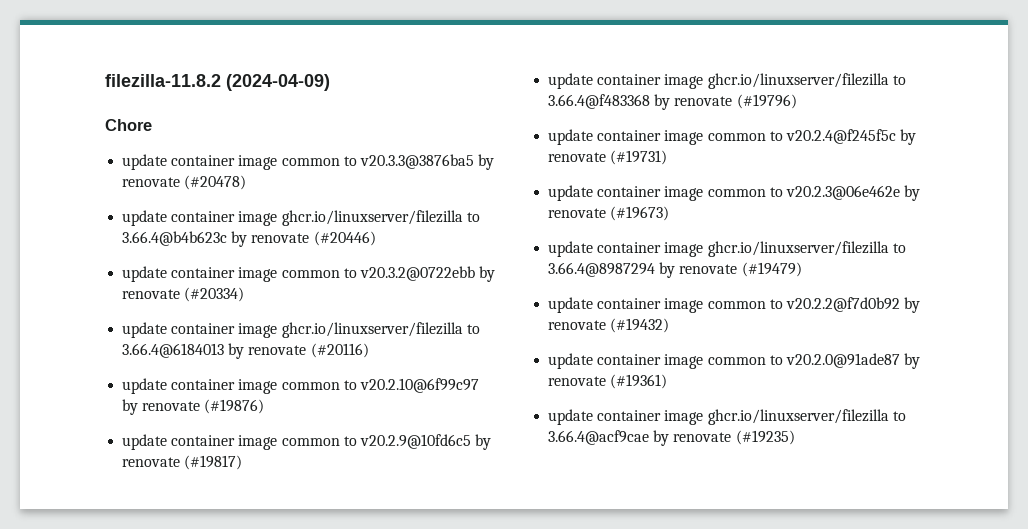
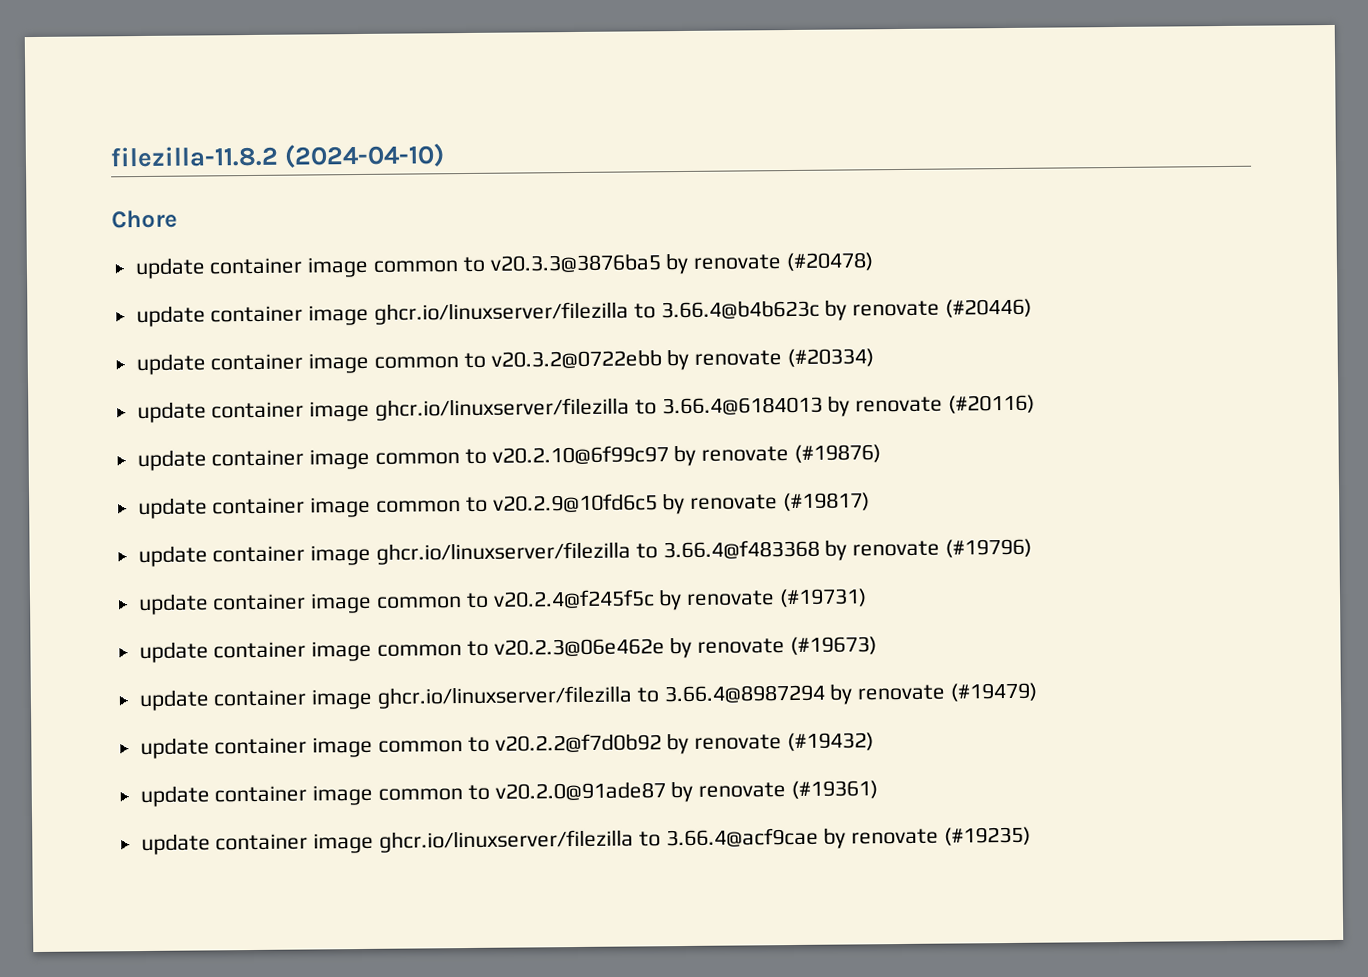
[226,74,330,91] (2024-04-09) -> [284,143,446,169] (2024-04-10)

